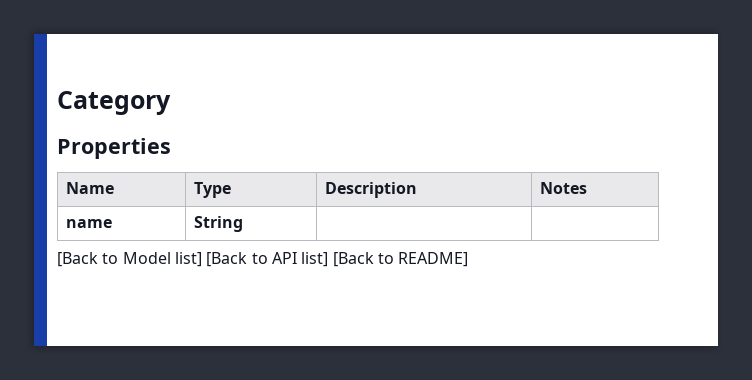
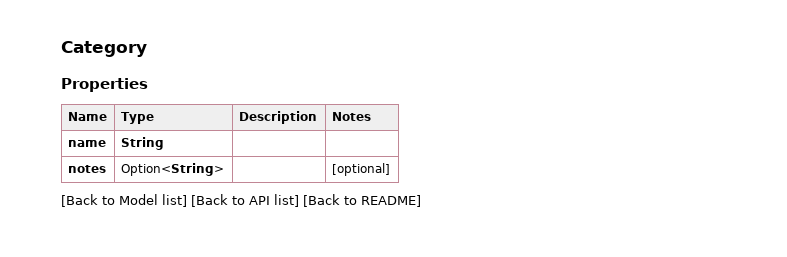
(243, 224) none -> [67,165,106,173] [120,163,224,176] [331,163,390,176] // notes | Option<String> | | [optional]

